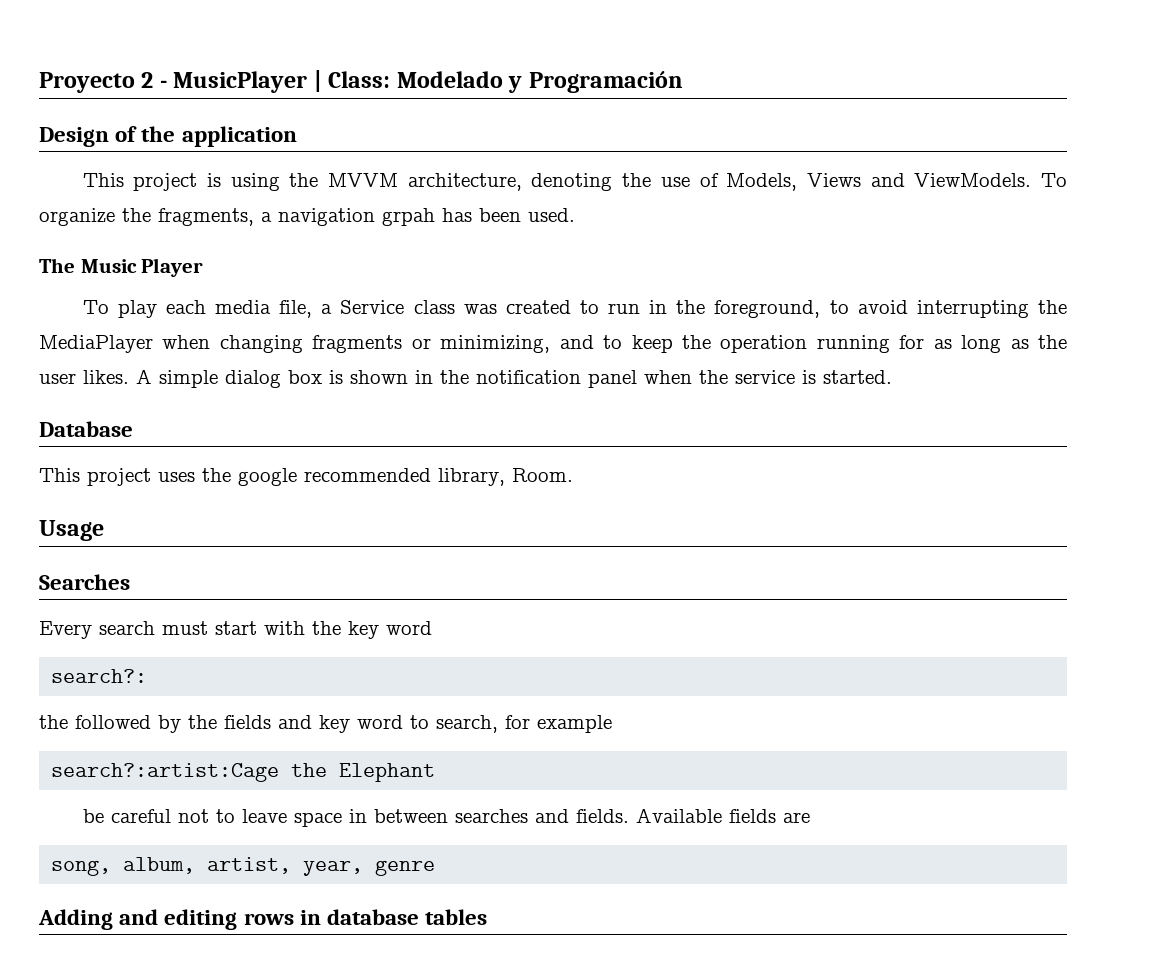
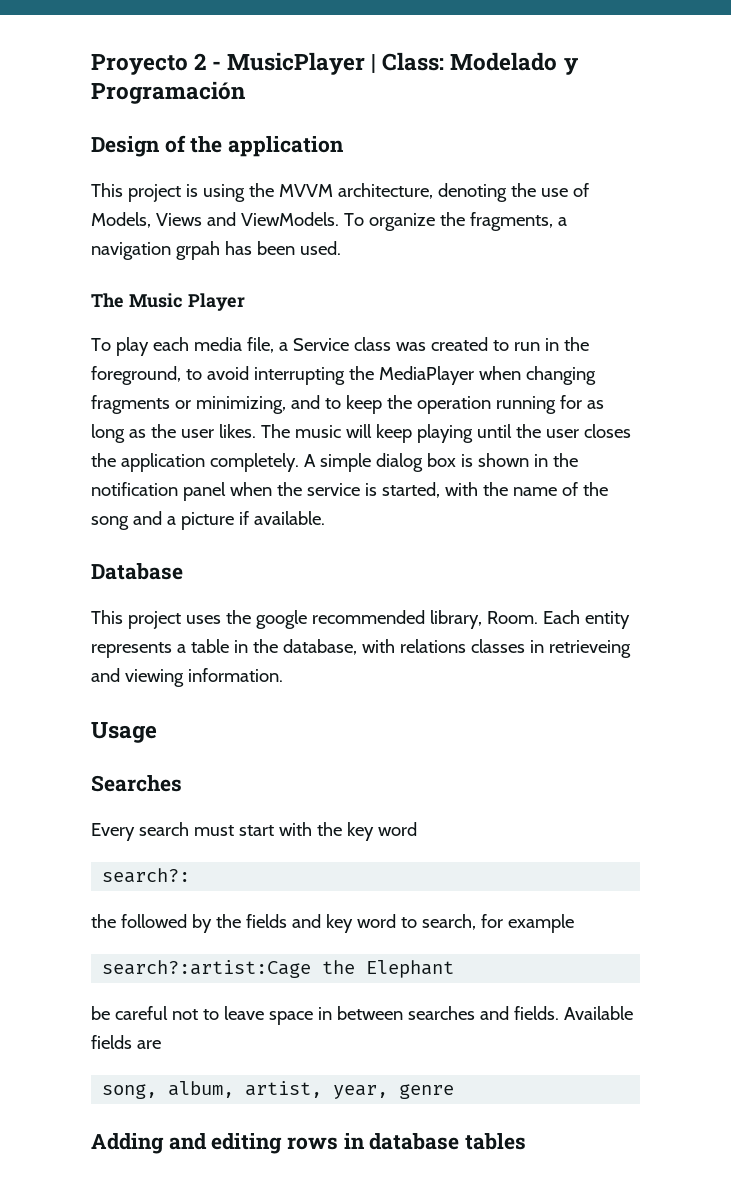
(129, 377) none -> [260,424,631,443] [91,453,299,472] The music will keep playing until the user closes the application completely.
[823,370,892,384] started. -> [381,482,608,498] [91,511,325,530] started, with the name of the song and a picture if available.
(573, 475) none -> [542,610,630,629] [91,639,631,658] [91,668,283,687] Each entity represents a table in the database, with relations classes in retrieveing and viewing information.

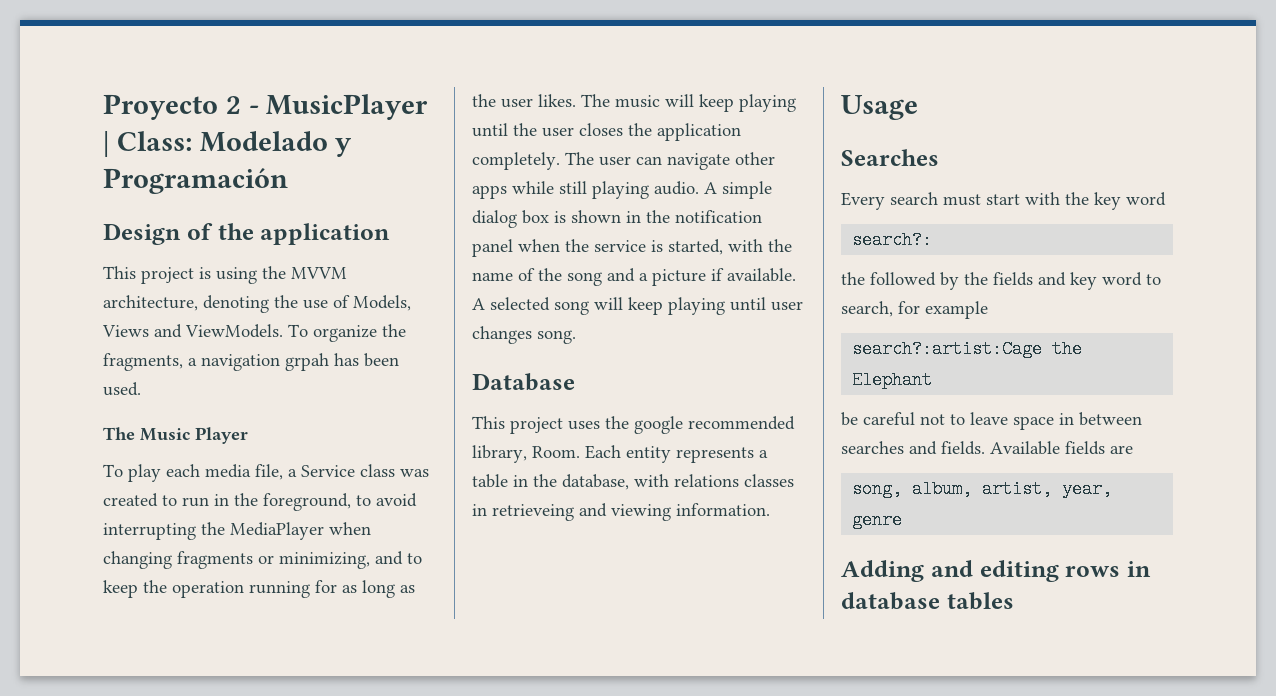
(299, 462) none -> [565,152,775,170] [472,181,699,199] The user can navigate other apps while still playing audio.
(325, 518) none -> [472,297,803,315] [472,326,576,344] A selected song will keep playing until user changes song.

